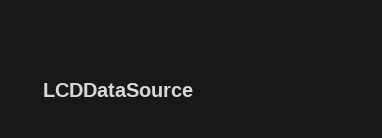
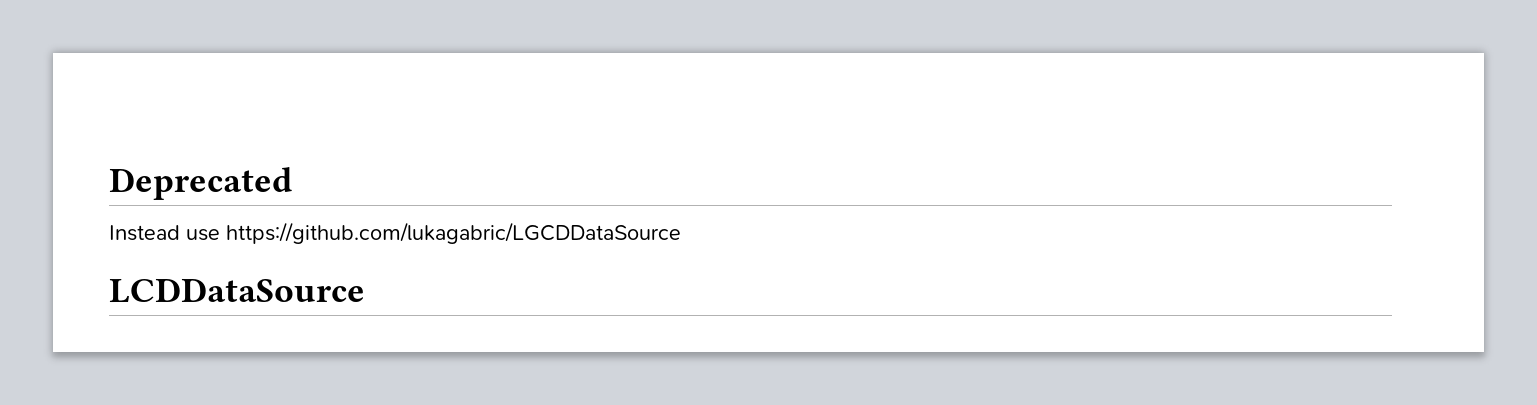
(43, 90) none -> [109,167,292,200] [109,222,681,244] Deprecated // Instead use https://github.com/lukagabric/LGCDDataSource //

